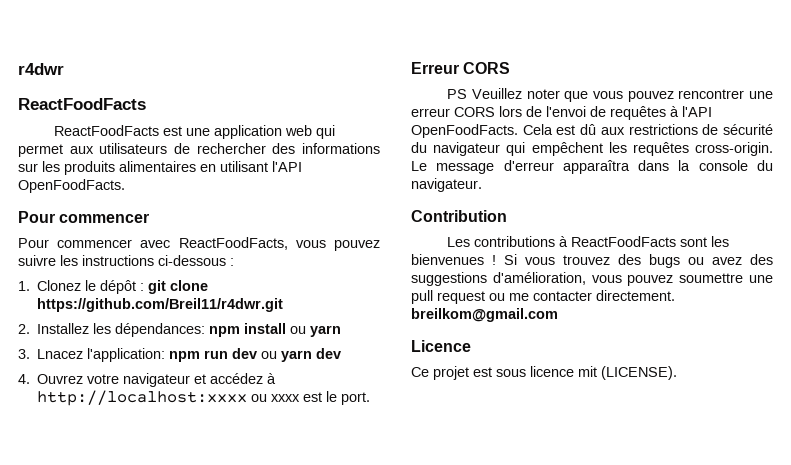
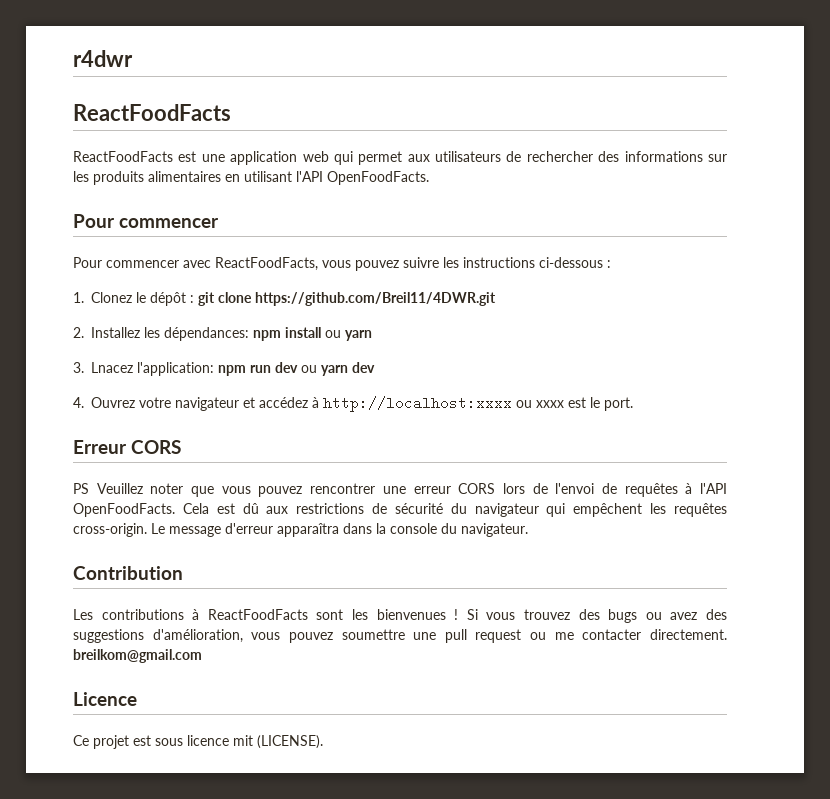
[37,298,284,312] https://github.com/Breil11/r4dwr.git -> [255,292,496,306] https://github.com/Breil11/4DWR.git

